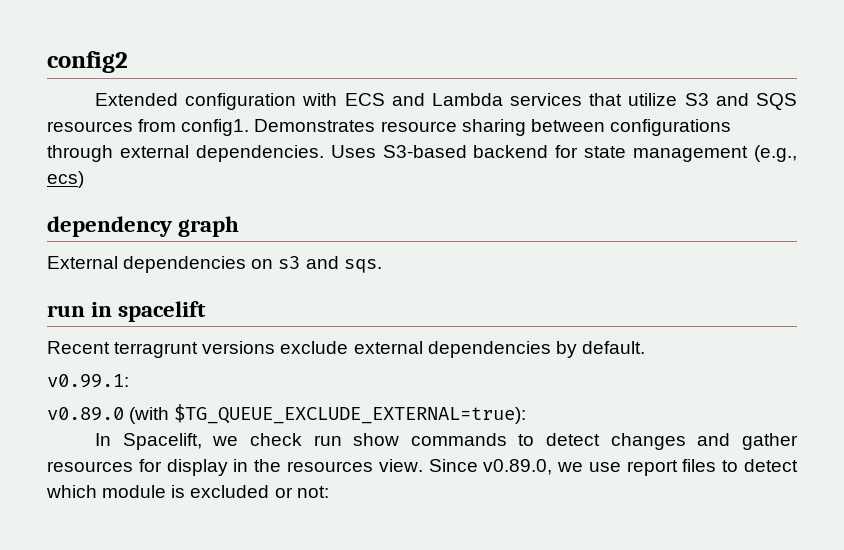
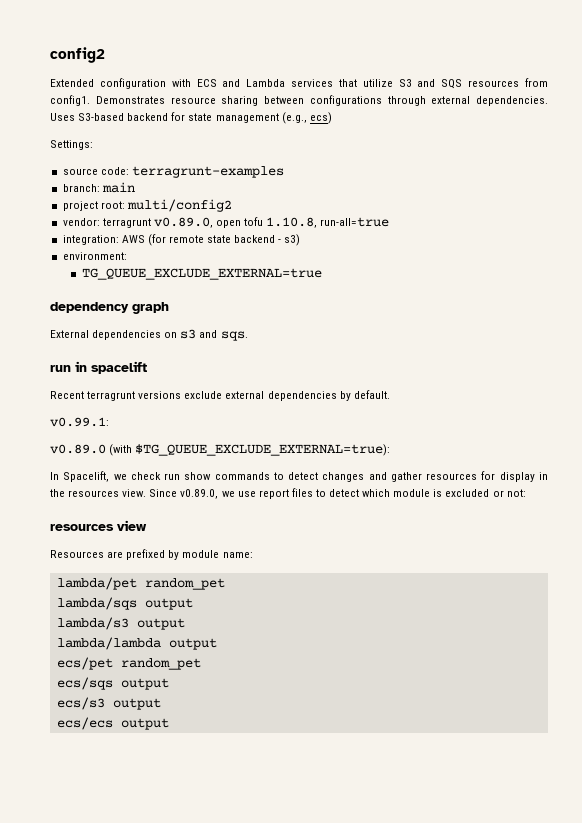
(84, 179) none -> [50,140,93,150] [62,166,284,178] [62,182,135,193] [62,199,232,212] [62,217,390,228] [62,234,301,246] [62,252,127,260] [81,268,322,280] // Settings: // source code: terragrunt-examples // branch: main // project root: multi/config2 // vendor: terragrunt v0.89.0, open tofu 1.10.8, run-all=true // integration: AWS (for remote state backend - s3) // environment: // TG_QUEUE_EXCLUDE_EXTERNAL=true
(329, 492) none -> [50,520,147,531] [50,549,253,560] [56,577,225,590] [56,597,193,610] [56,617,185,630] [56,637,217,650] [56,657,201,670] [56,677,169,690] [56,697,161,710] [56,717,169,730] // resources view // Resources are prefixed by module name: // lambda/pet random_pet // lambda/sqs output // lambda/s3 output // lambda/lambda output // ecs/pet random_pet // ecs/sqs output // ecs/s3 output // ecs/ecs output

